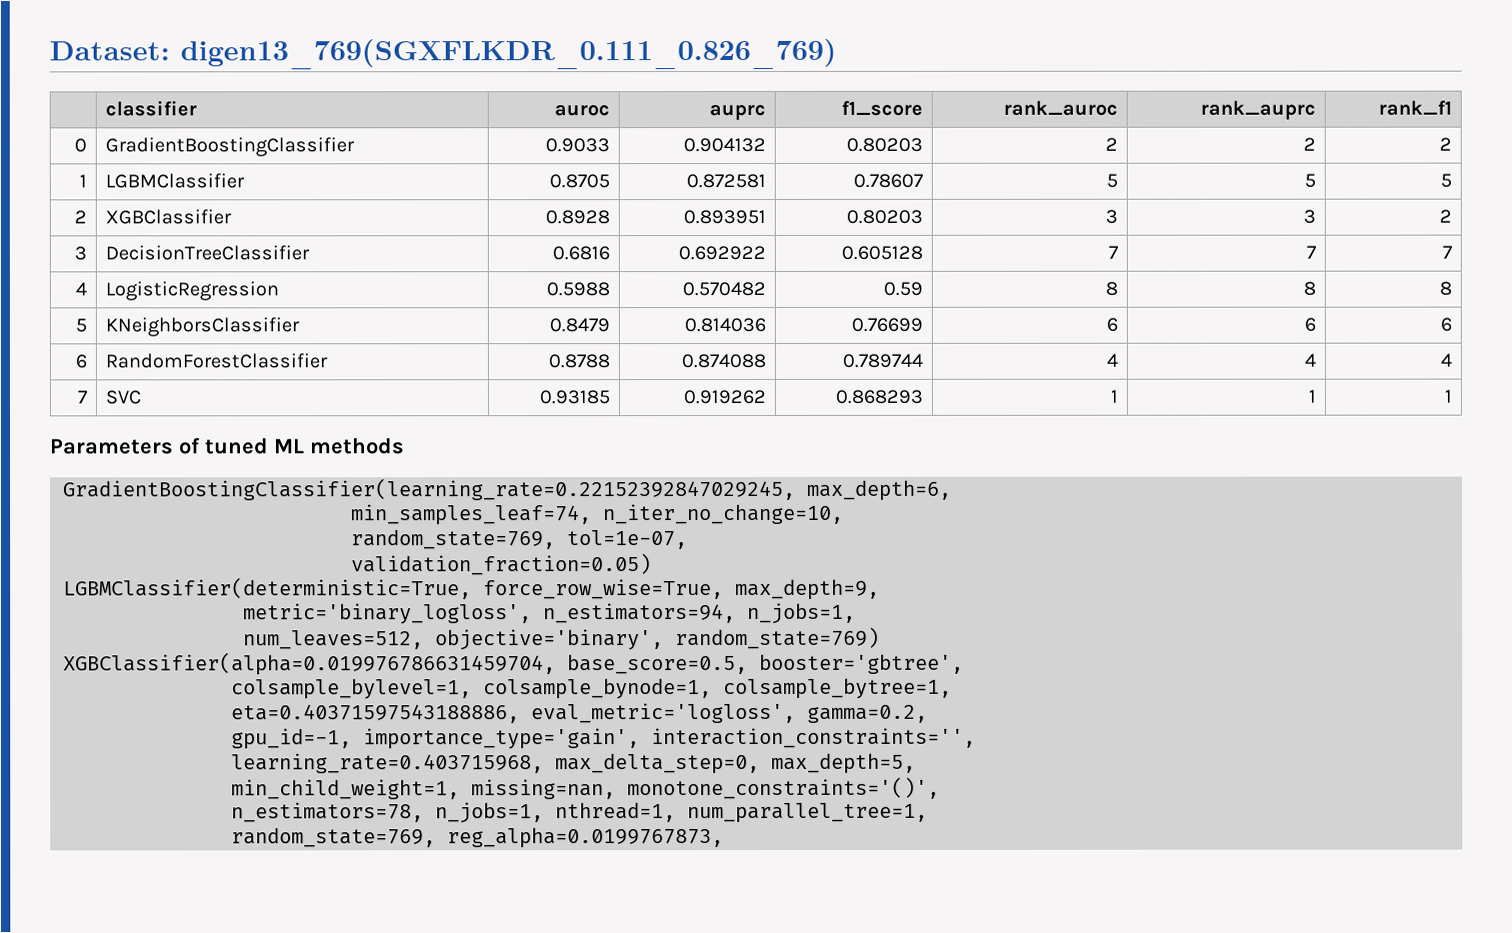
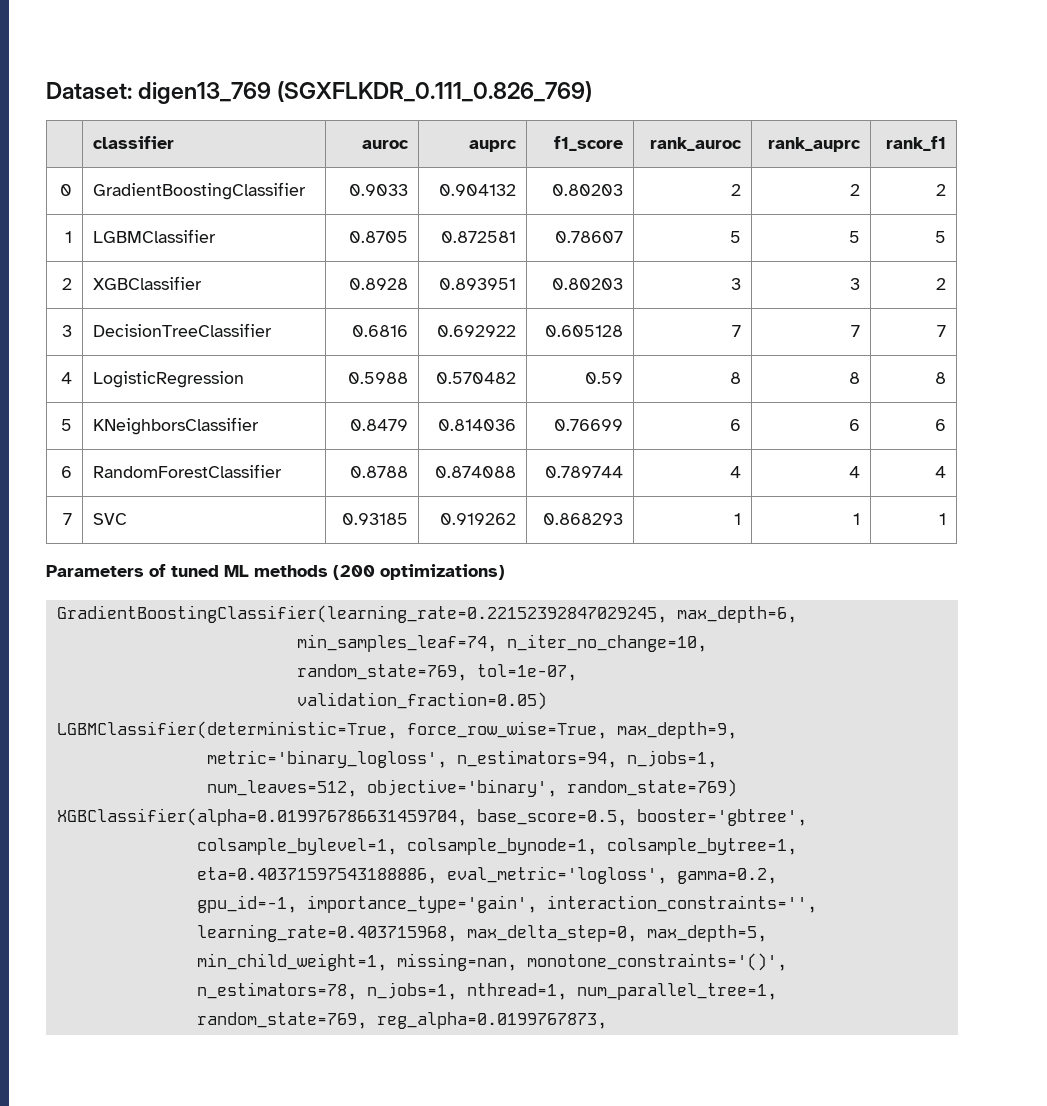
[180,38,837,70] digen13_769(SGXFLKDR_0.111_0.826_769) -> [138,81,593,104] digen13_769 (SGXFLKDR_0.111_0.826_769)
(404, 446) none -> [333,564,505,580] (200 optimizations)

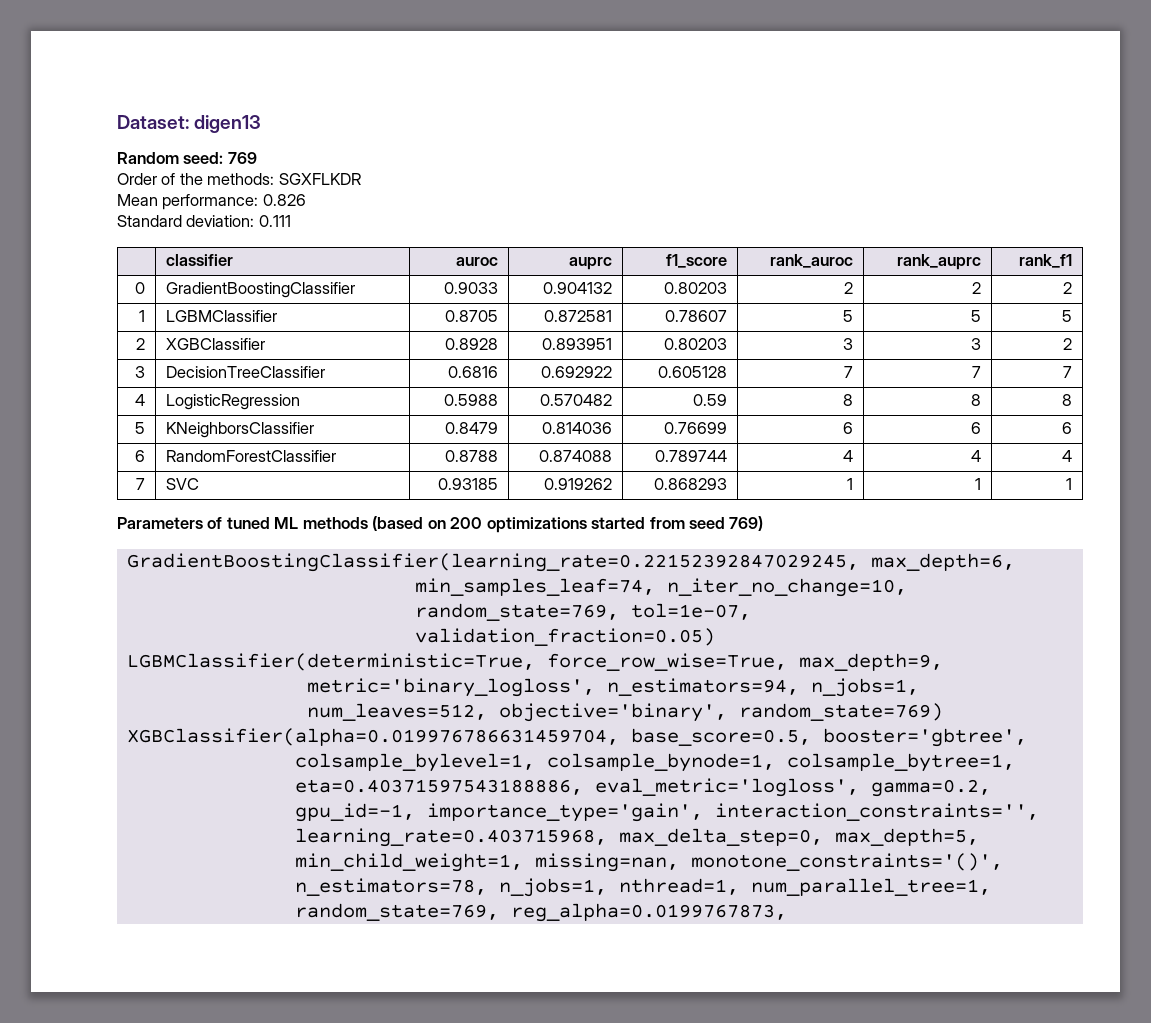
[138,81,593,104] digen13_769 (SGXFLKDR_0.111_0.826_769) -> [194,115,262,133] [117,152,257,164] [117,173,361,185] [117,194,306,210] [117,215,291,227] digen13 // Random seed: 769 // Order of the methods: SGXFLKDR // Mean performance: 0.826 // Standard deviation: 0.111
[333,564,505,580] (200 optimizations) -> [372,516,764,533] (based on 200 optimizations started from seed 769)

